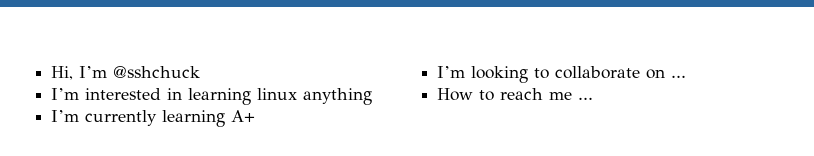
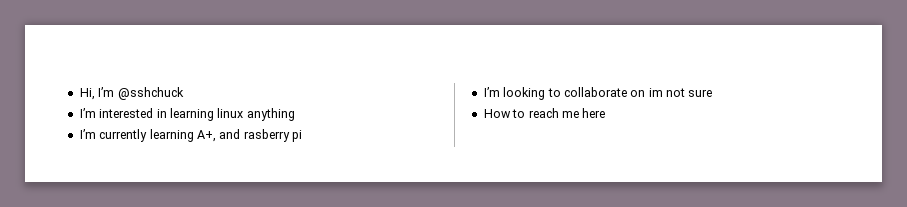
[231,110,256,122] A+ -> [196,129,302,142] A+, and rasberry pi
[671,75,687,78] ... -> [648,88,713,97] im not sure
[578,97,594,100] ... -> [582,108,606,118] here

